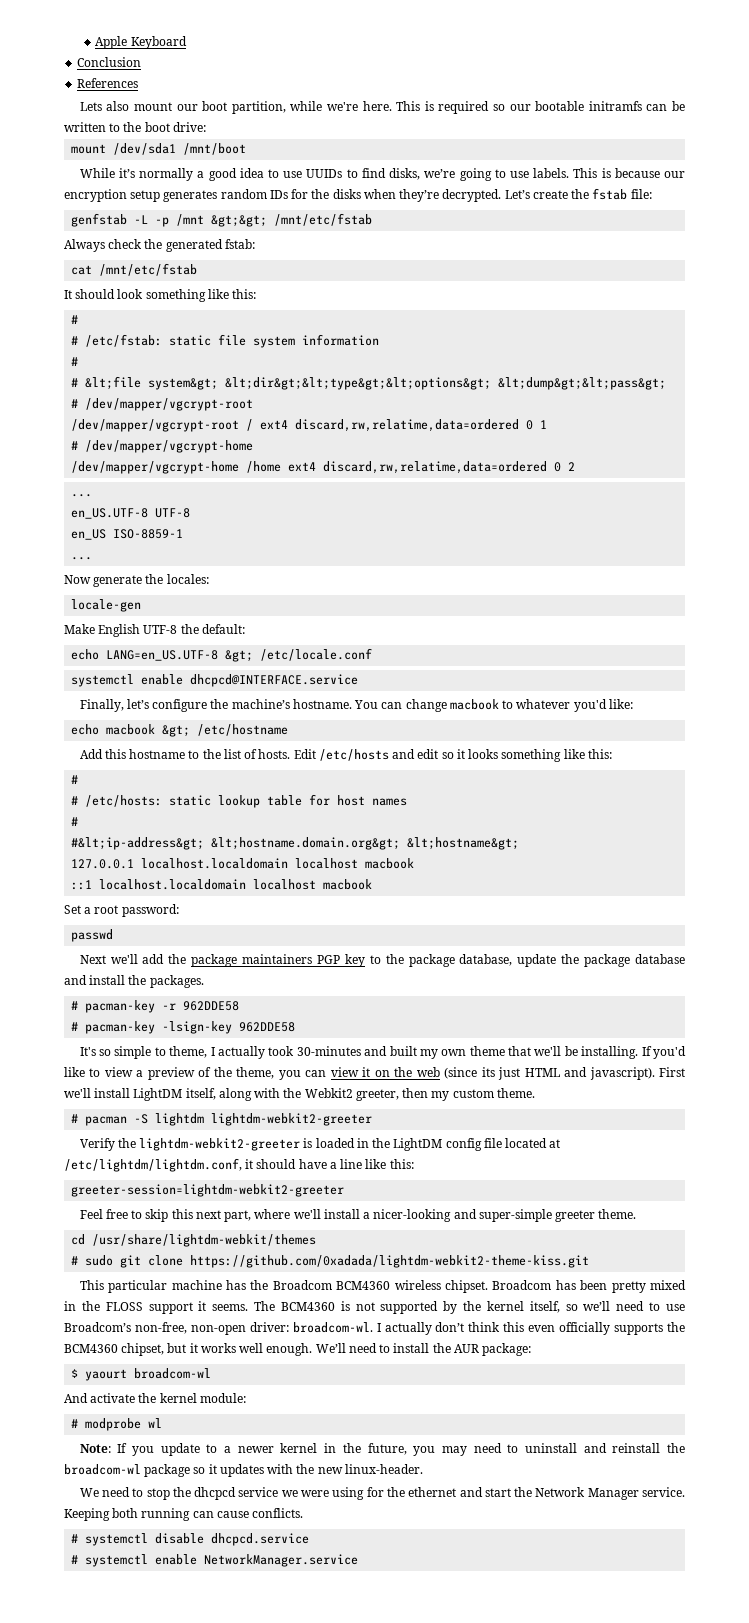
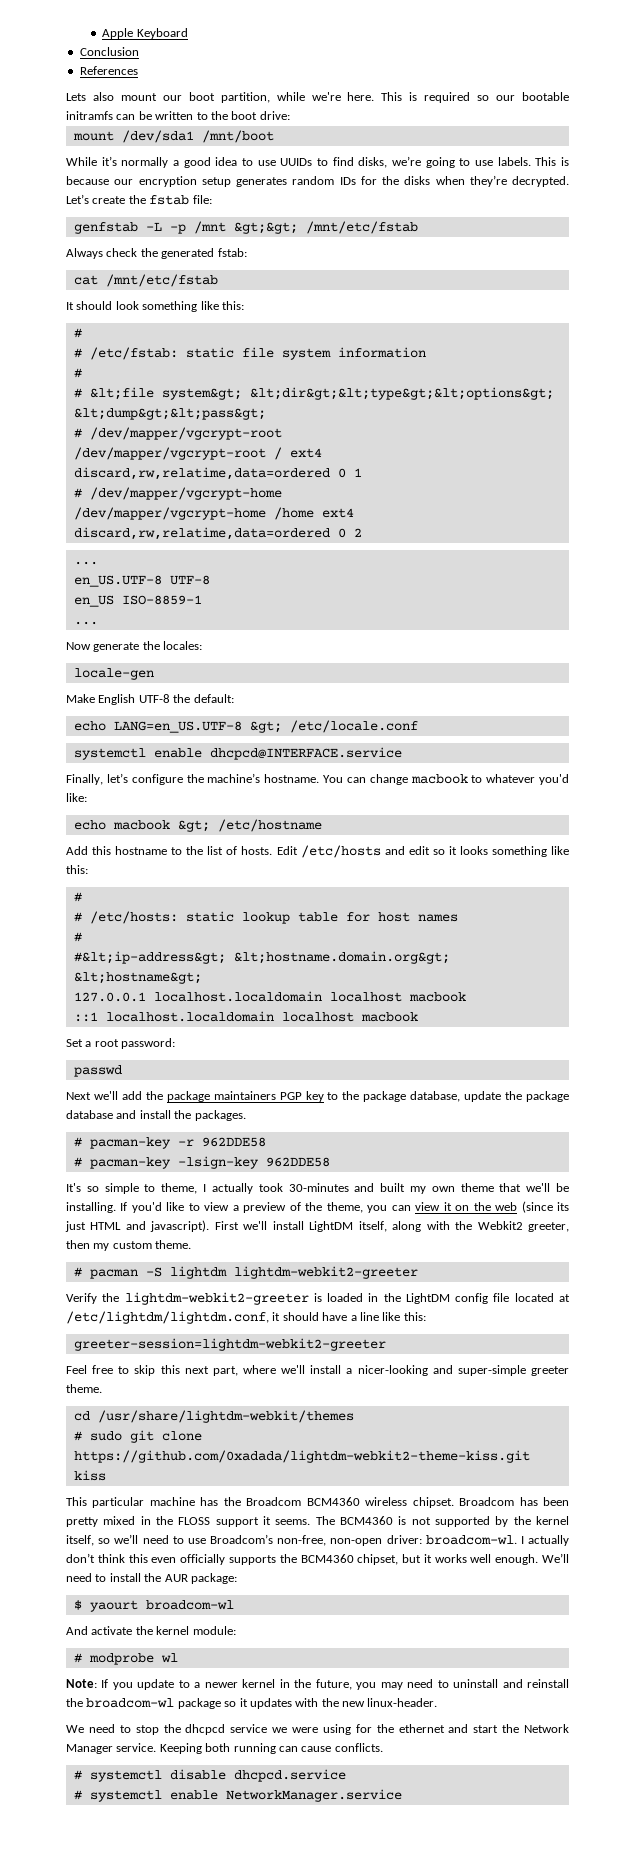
(590, 1261) none -> [73,1470,106,1481] kiss

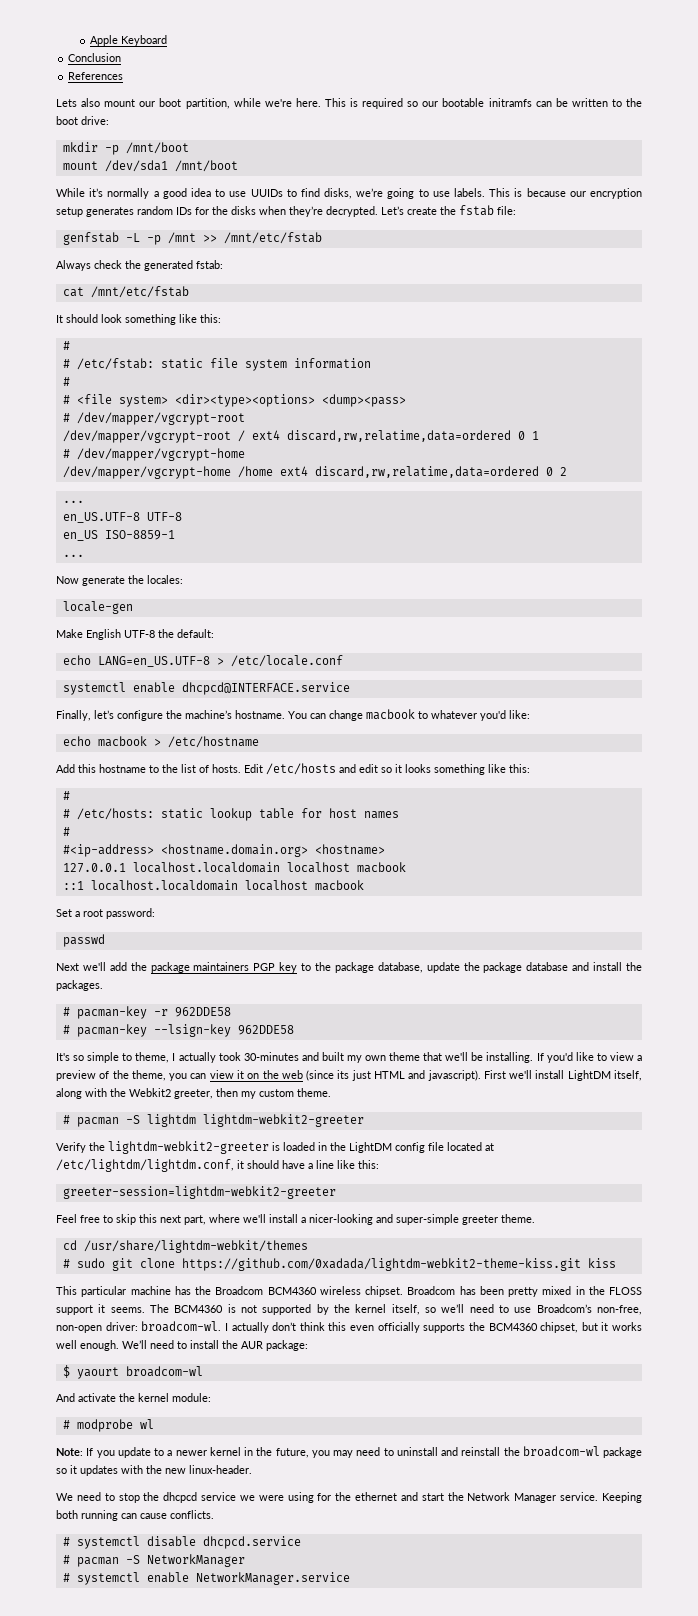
(290, 115) none -> [62,142,189,155] // mkdir -p /mnt/boot
[233,222,298,234] &gt;&gt; -> [202,235,217,242] >>
[89,387,554,400] [73,408,266,420] &lt;file system&gt; &lt;dir&gt;&lt;type&gt;&lt;options&gt; &lt;dump&gt;&lt;pass&gt; -> [76,394,406,407] <file system> <dir><type><options> <dump><pass>
[249,721,282,733] &gt; -> [216,658,224,665] >
[177,820,210,832] &gt; -> [153,739,161,746] >
[73,951,450,964] [73,972,202,984] #&lt;ip-address&gt; &lt;hostname.domain.org&gt; &lt;hostname&gt; -> [62,844,385,857] #<ip-address> <hostname.domain.org> <hostname>
[177,1156,259,1169] -lsign-key -> [153,1024,231,1037] --lsign-key
(346, 1775) none -> [62,1554,245,1567] // # pacman -S NetworkManager

